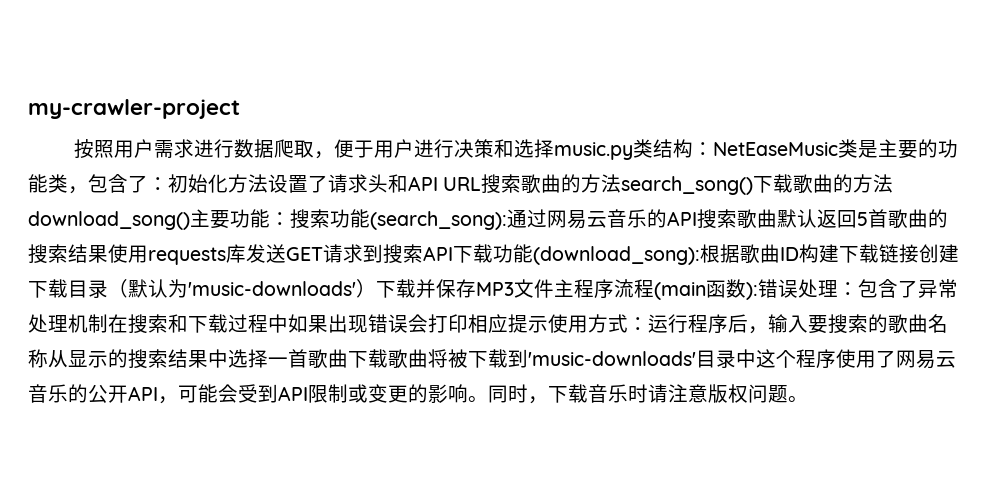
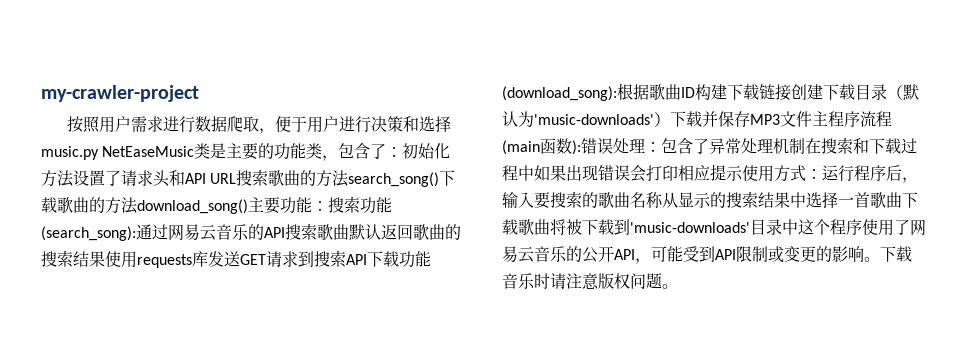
[632,139,713,158] 类结构： -> (99, 153) none
[857,209,888,228] 5首 -> (413, 232) none
[218,384,238,403] 会 -> (683, 254) none
[488,384,548,404] 同时， -> (880, 259) none

